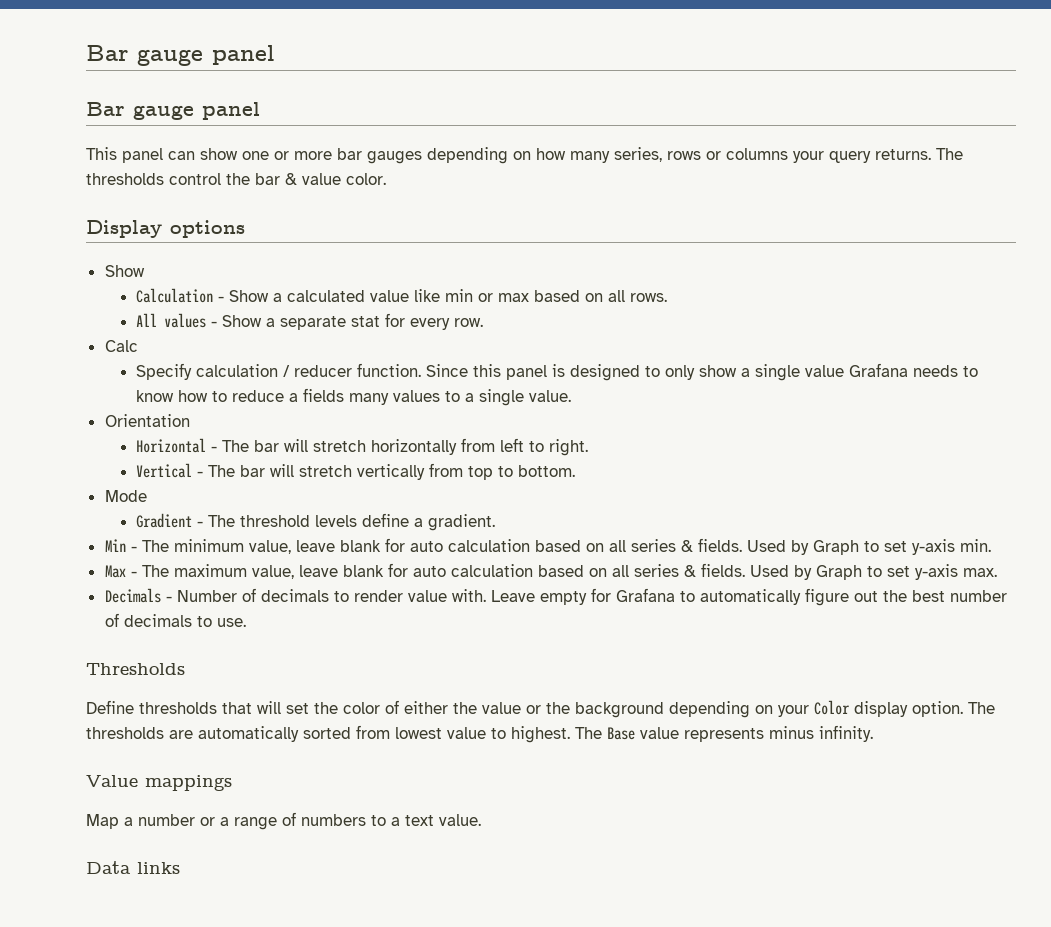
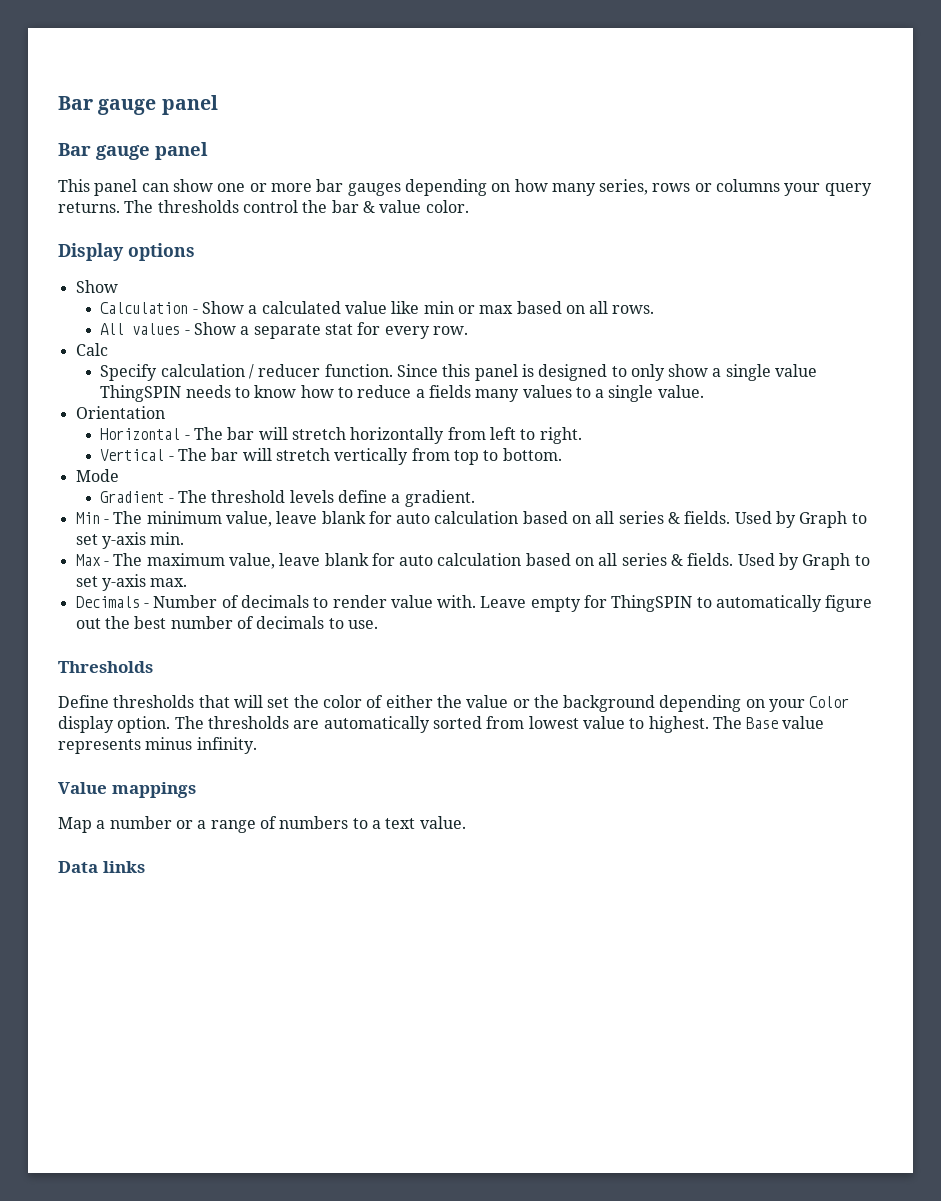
[849,363,909,377] Grafana -> [100,385,182,402] ThingSPIN
[615,588,675,602] Grafana -> [611,595,693,612] ThingSPIN

